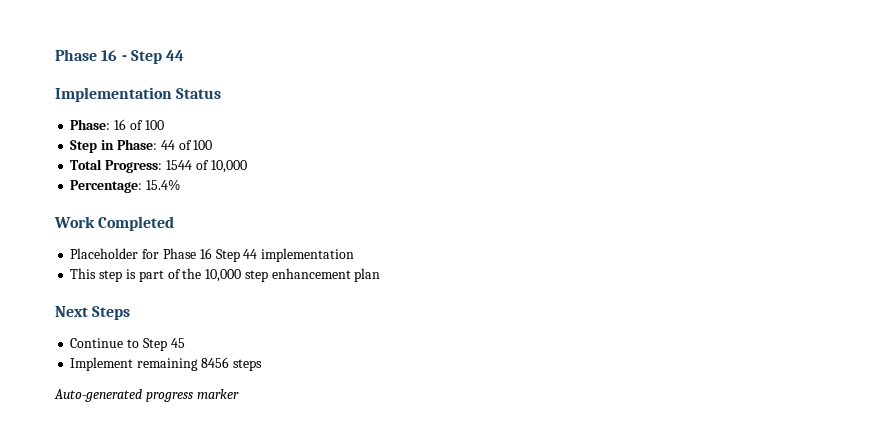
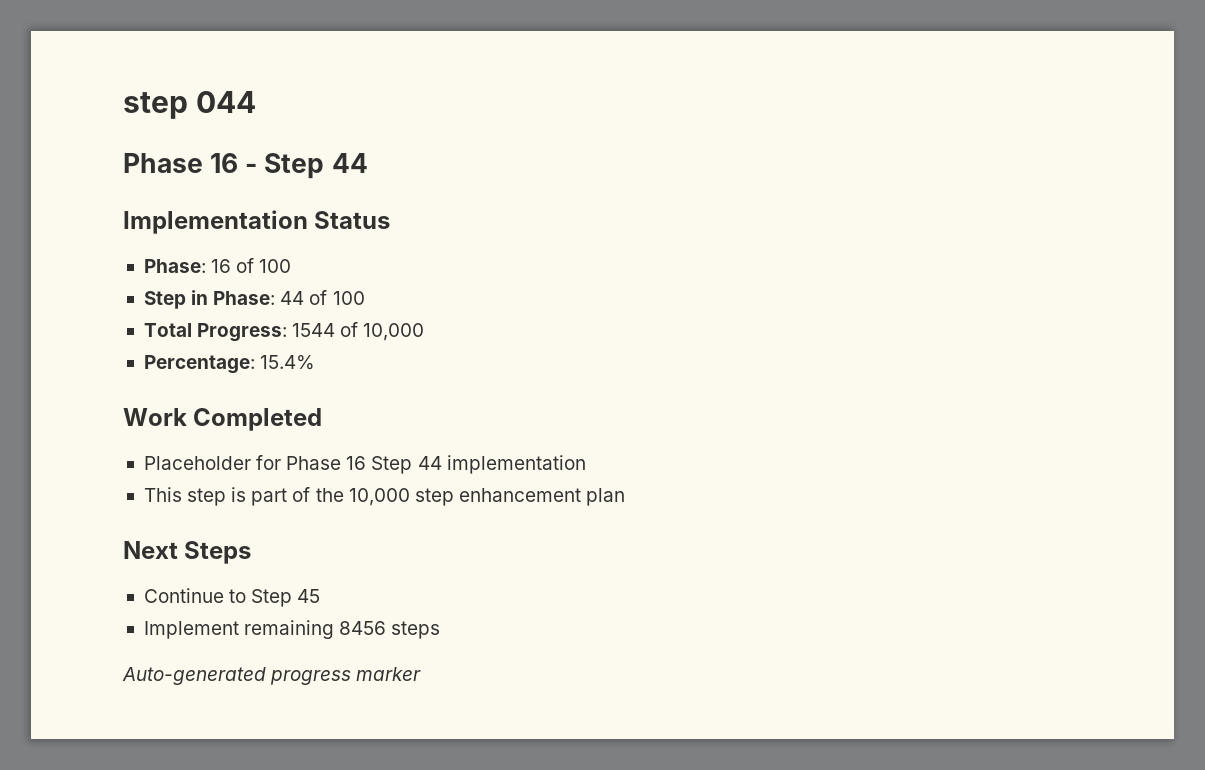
(55, 55) none -> [123,91,257,119] step 044 //

